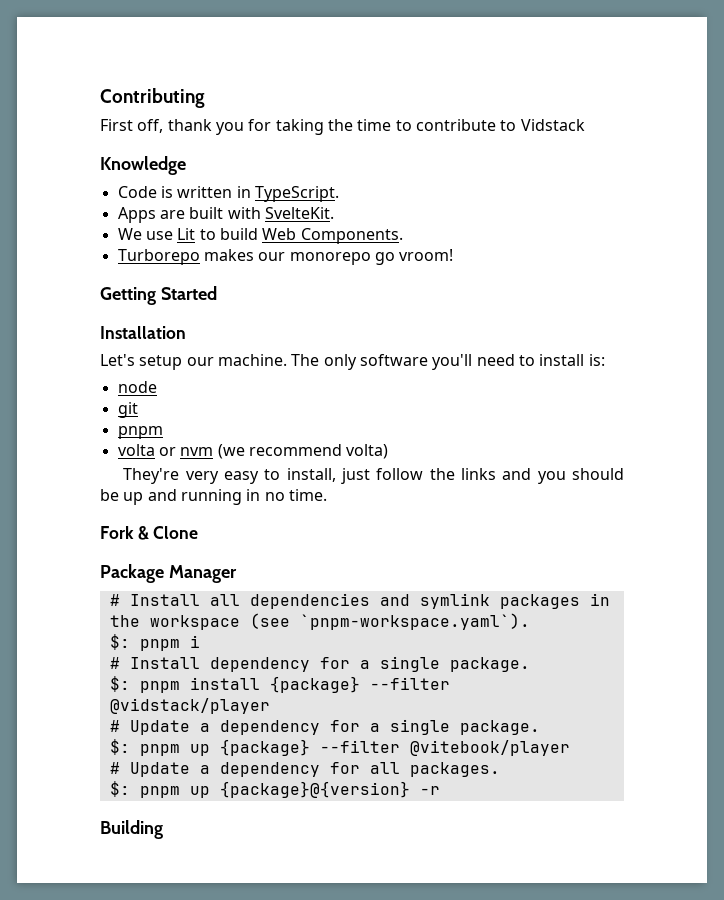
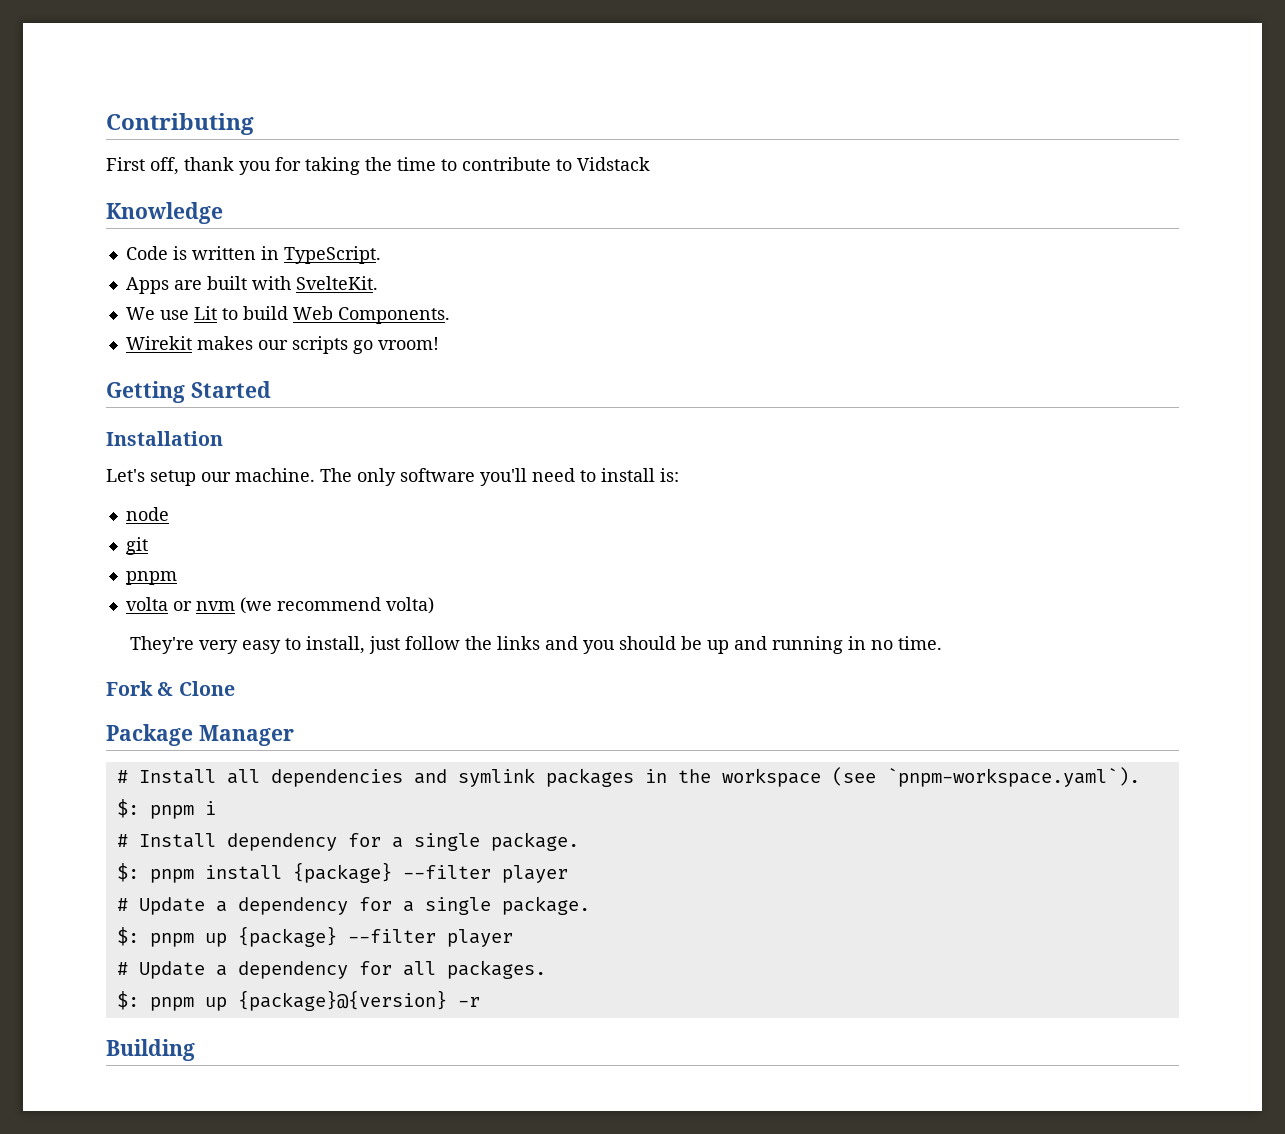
[117,249,200,265] Turborepo -> [125,336,192,350] Wirekit
[289,252,371,265] monorepo -> [291,336,348,354] scripts
[109,698,270,714] @vidstack/player -> [501,865,568,883] player
[409,740,570,756] @vitebook/player -> [446,929,513,947] player

